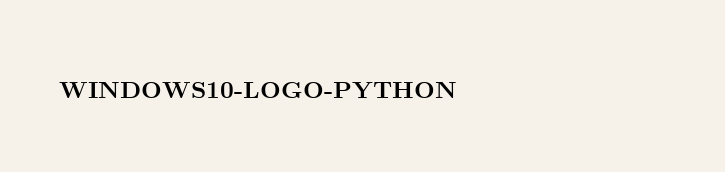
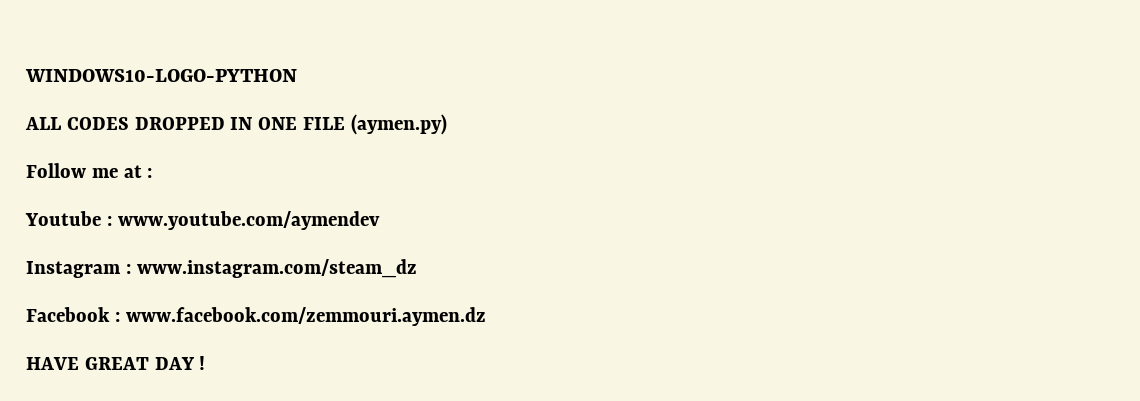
(457, 90) none -> [25,114,447,135] [26,163,153,178] [25,211,380,230] [26,259,417,278] [26,307,486,326] [26,356,206,370] // ALL CODES DROPPED IN ONE FILE (aymen.py) // Follow me at : // Youtube : www.youtube.com/aymendev // Instagram : www.instagram.com/steam_dz // Facebook : www.facebook.com/zemmouri.aymen.dz // HAVE GREAT DAY !

